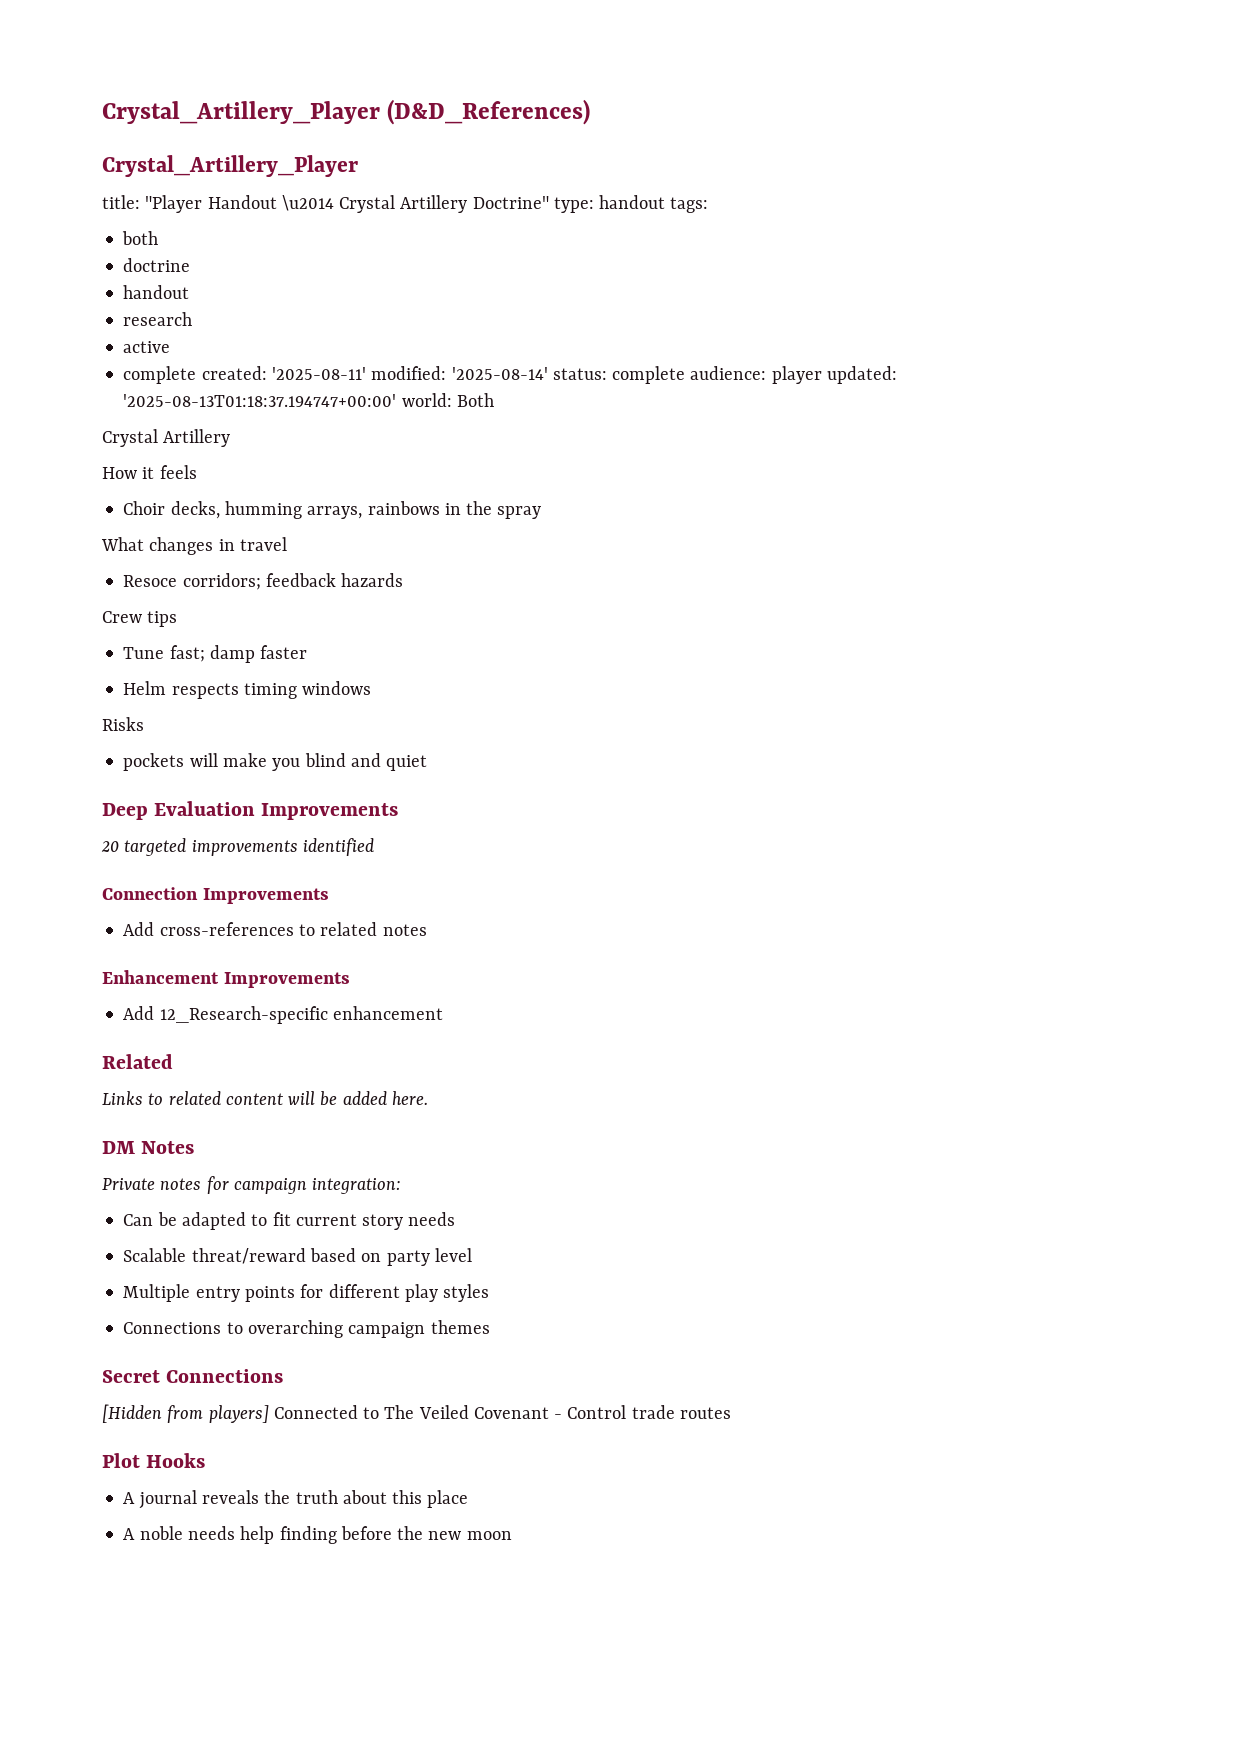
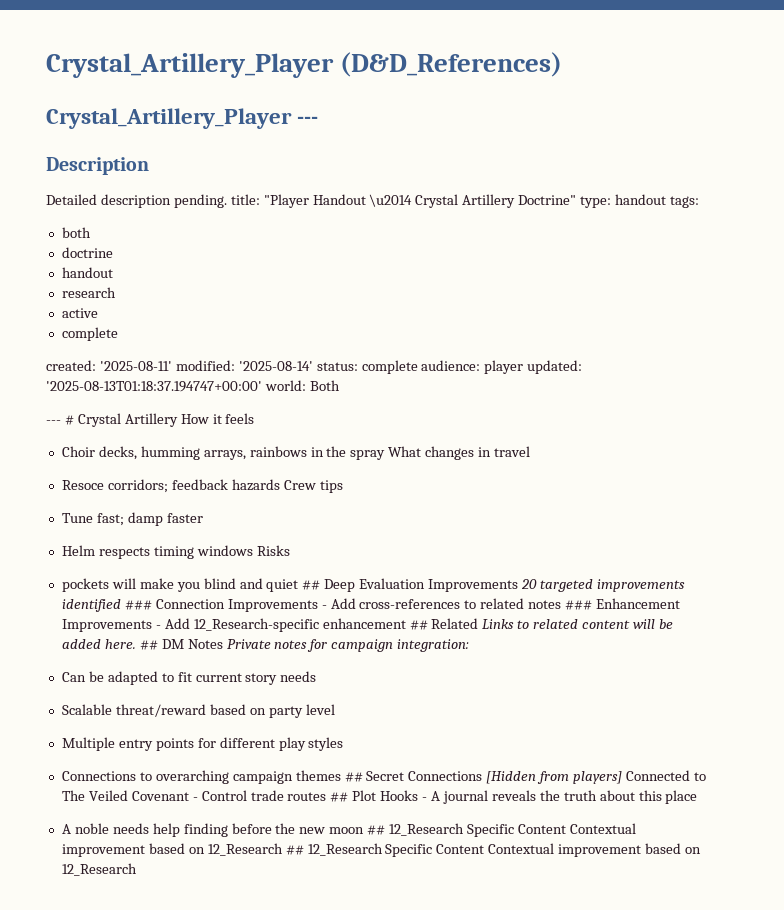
(358, 166) // -> [297,116,319,124] [46,157,149,175] [46,194,227,208] --- // Description // Detailed description pending.
(197, 375) none -> (118, 334) //
[102,429,231,447] Crystal Artillery // -> [46,413,178,427] --- # Crystal Artillery
(542, 512) // -> (386, 455) none
(404, 580) // -> (280, 485) none
(372, 688) // -> (253, 550) none
(428, 763) // -> [302,580,321,590] ##
(399, 811) // -> (519, 585) none
(374, 847) // -> [124,600,152,610] ###
(329, 896) // -> [321,605,327,609] -
(427, 930) // -> [565,600,593,610] ###
(350, 980) // -> [155,625,161,629] -
(443, 1013) // -> [409,620,428,630] ##
(173, 1061) // -> (479, 623) none
(428, 1098) // -> [139,640,158,650] ##
(195, 1147) // -> (223, 644) none
(490, 1327) // -> [344,772,363,782] ##
(284, 1376) // -> (483, 776) none
(731, 1413) // -> [330,792,349,802] ##
(206, 1460) // -> [422,797,428,801] -
(512, 1535) none -> [367,823,636,837] [61,843,702,857] [61,863,137,876] ## 12_Research Specific Content Contextual improvement based on 12_Research ## 12_Research Specific Content Contextual improvement based on 12_Research

